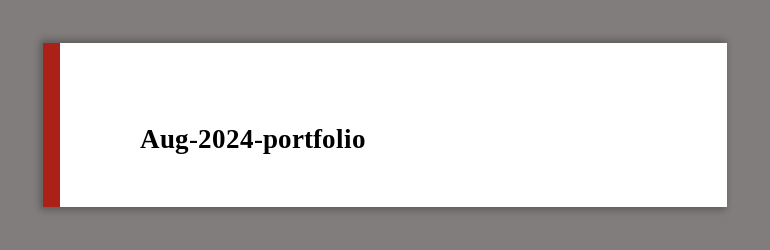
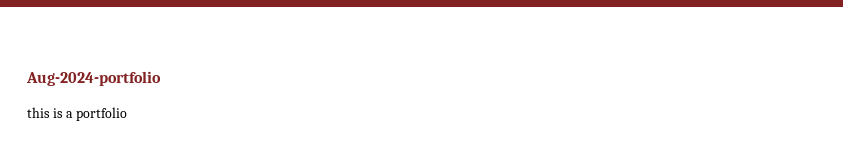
(366, 141) none -> [27,107,128,121] // this is a portfolio

